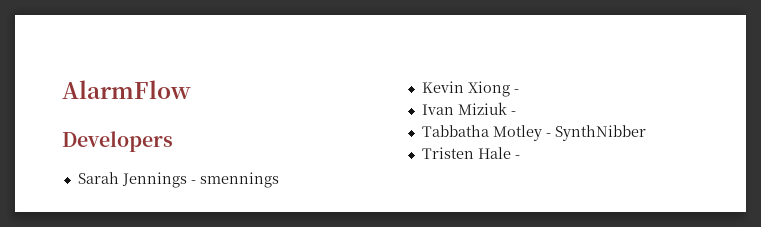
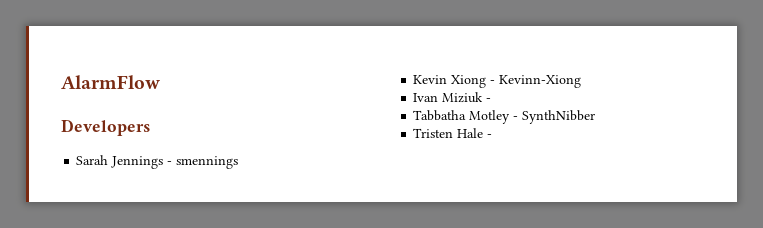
(519, 91) none -> [499,75,582,88] Kevinn-Xiong

